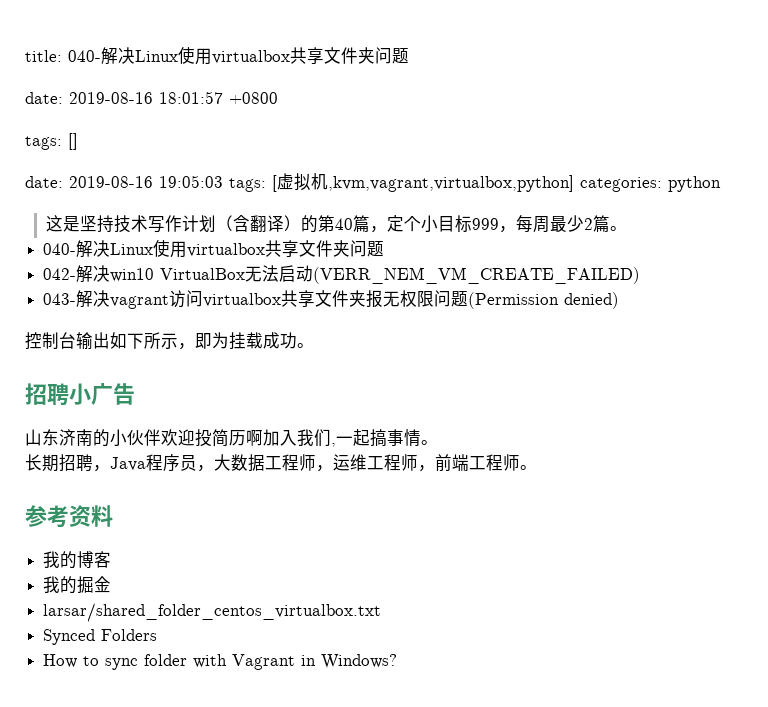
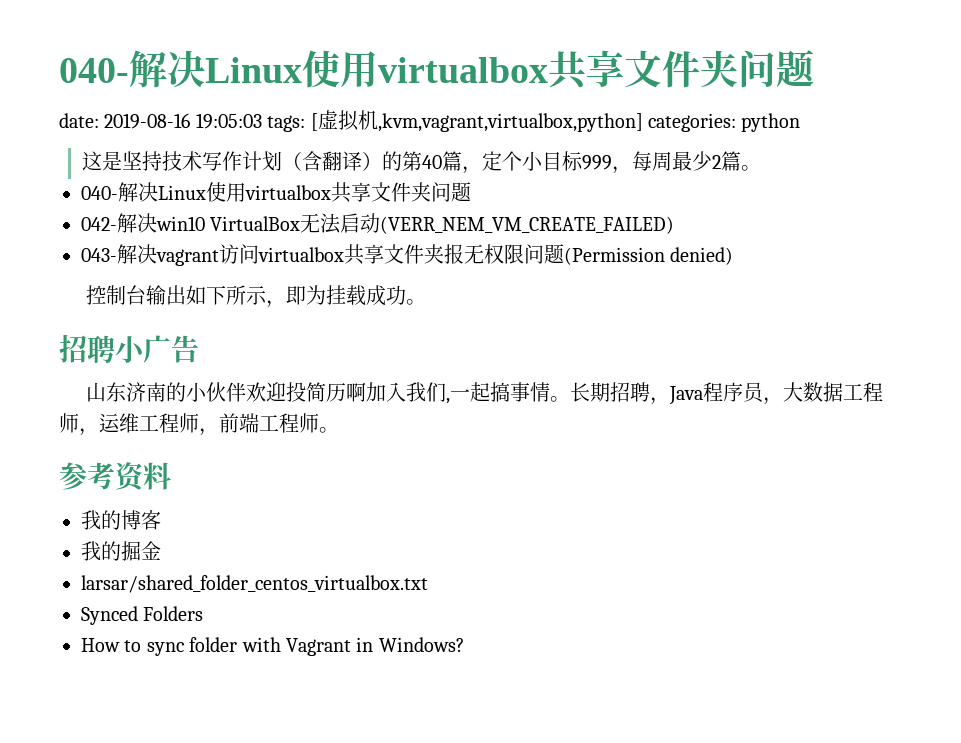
[25,47,409,65] [25,91,278,104] [25,133,78,150] title: 040-解决Linux使用virtualbox共享文件夹问题 // date: 2019-08-16 18:01:57 +0800 // tags: [] -> [59,50,814,90] 040-解决Linux使用virtualbox共享文件夹问题
(438, 442) // -> (571, 399) none

